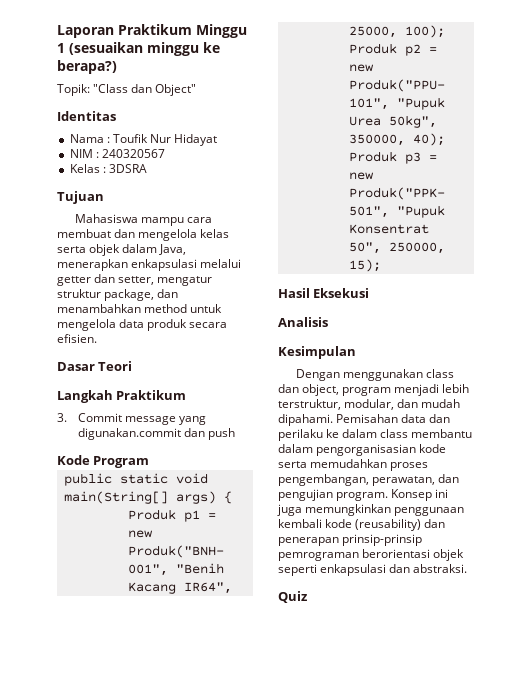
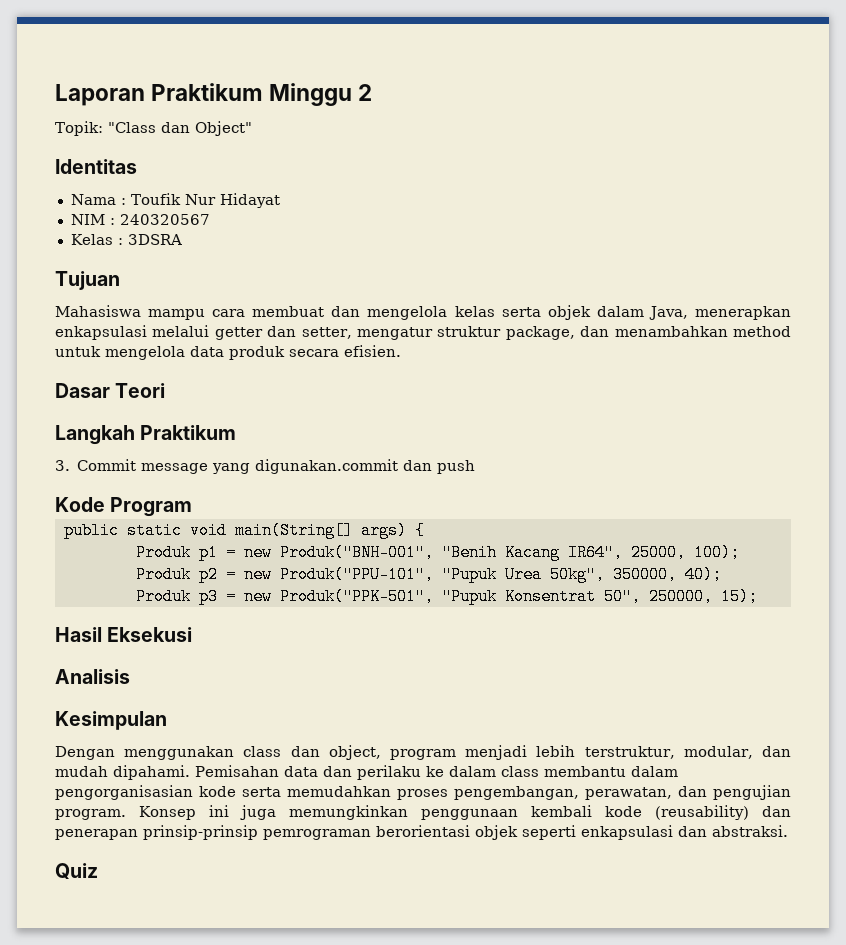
[57,42,220,56] [57,60,117,74] 1 (sesuaikan minggu ke berapa?) -> [358,84,373,101] 2

